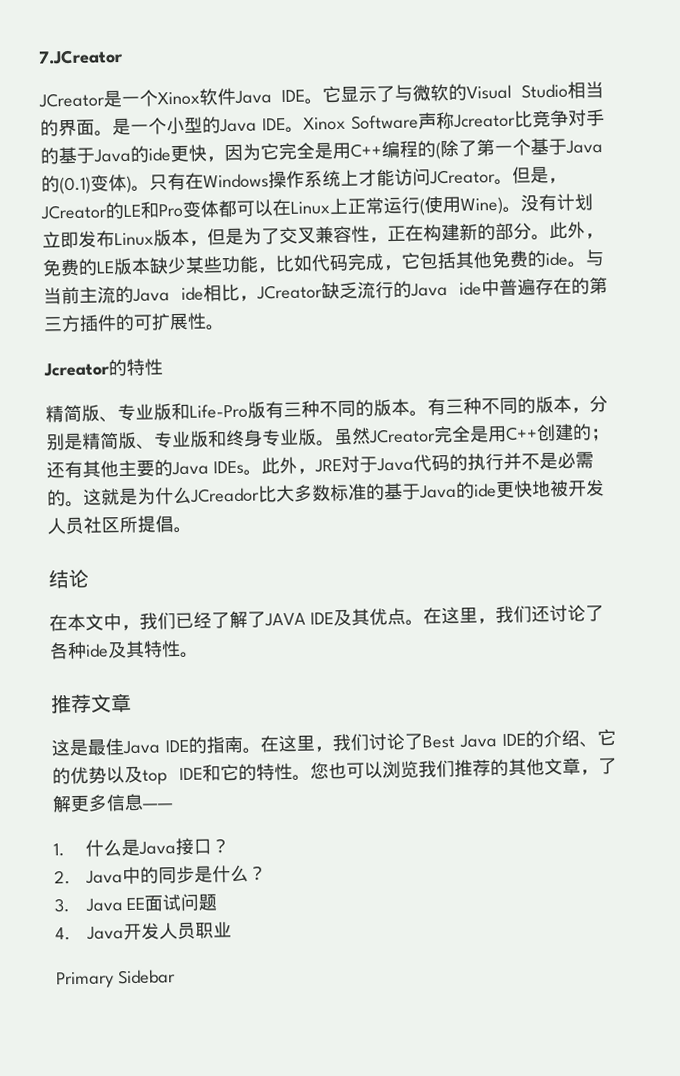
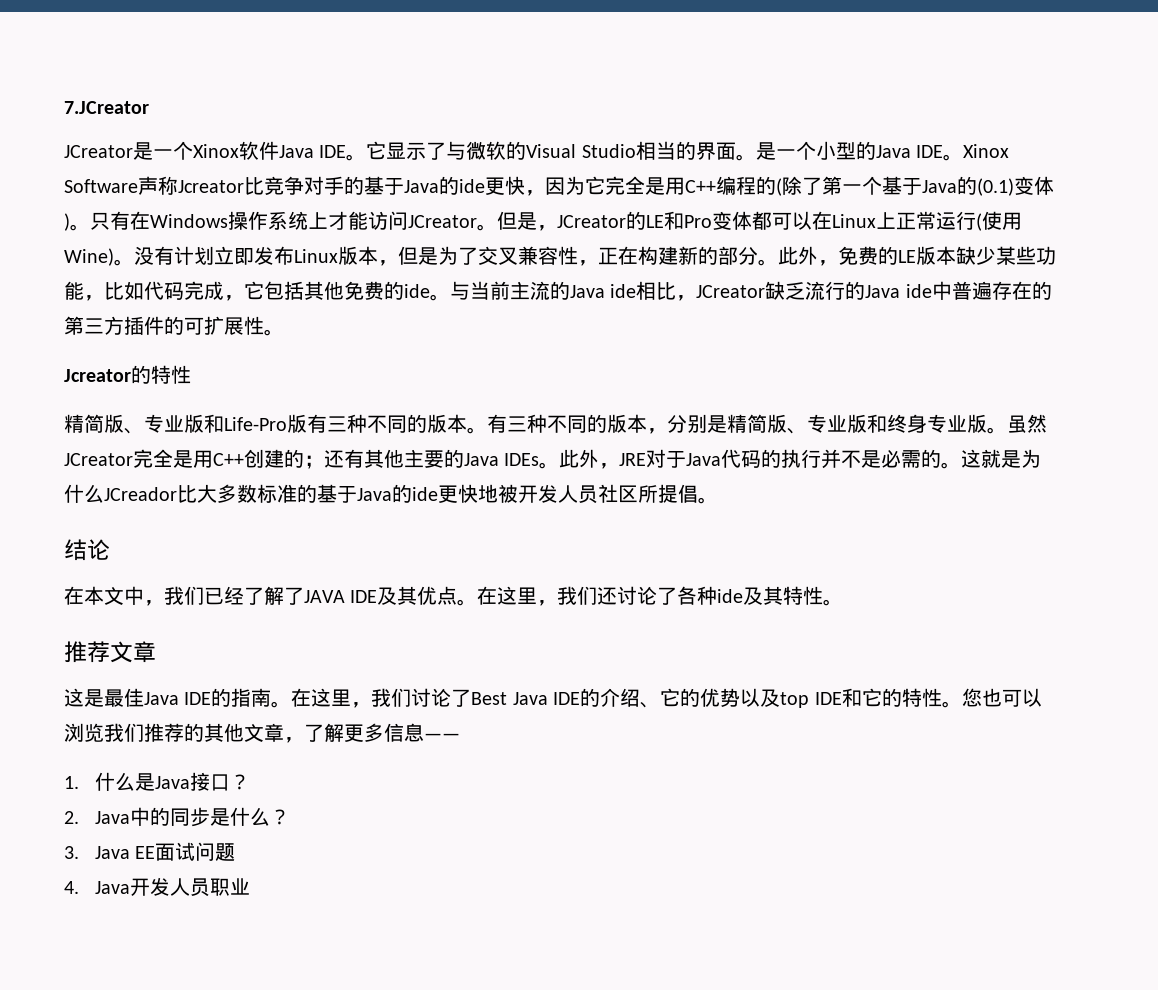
[56,969,176,989] // Primary Sidebar -> (250, 886) none

